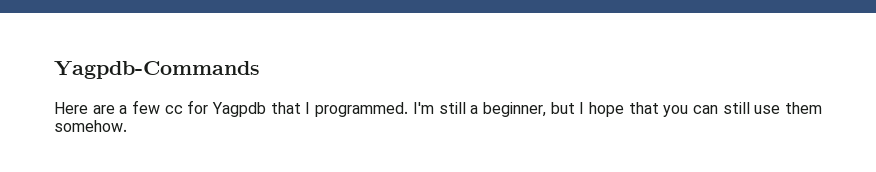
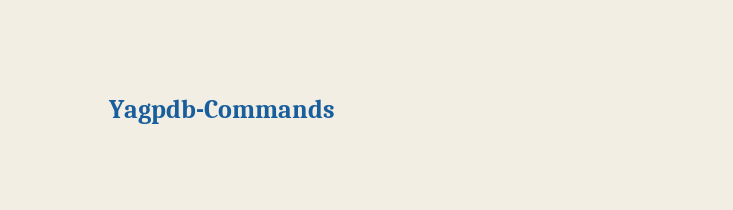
[54,100,822,117] [54,120,127,132] // Here are a few cc for Yagpdb that I programmed. I'm still a beginner, but I hope that you can still use them somehow. -> (335, 111) none

